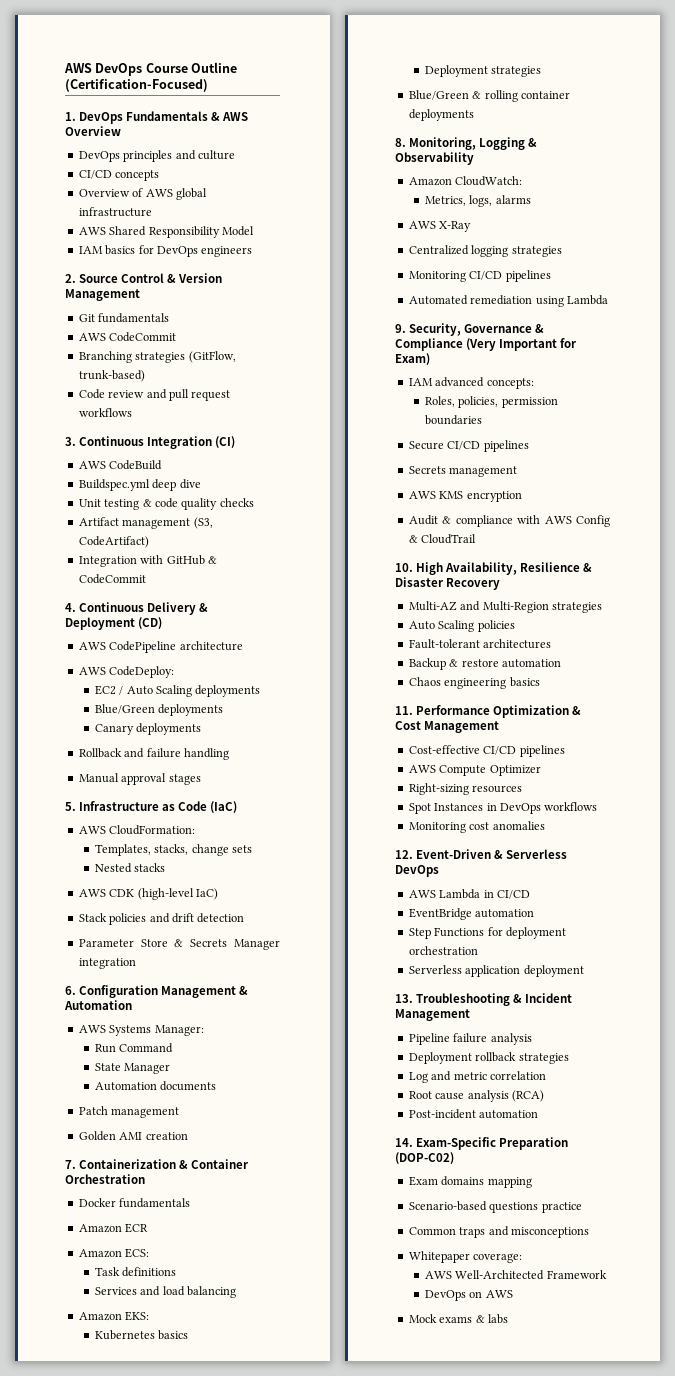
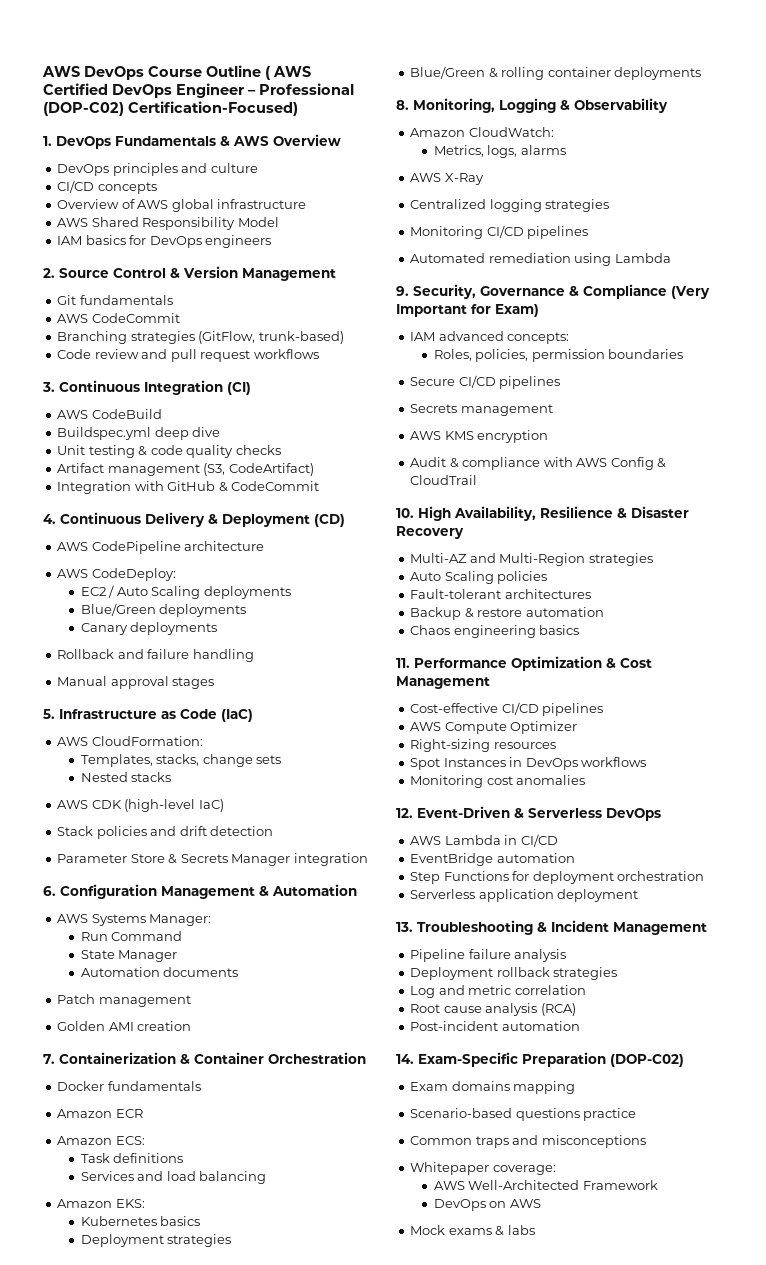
[65,79,208,92] (Certification-Focused) -> [265,66,311,80] [43,83,354,98] [43,101,298,116] ( AWS Certified DevOps Engineer – Professional (DOP-C02) Certification-Focused)

